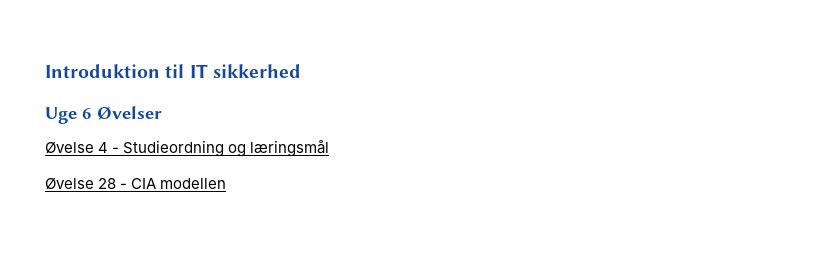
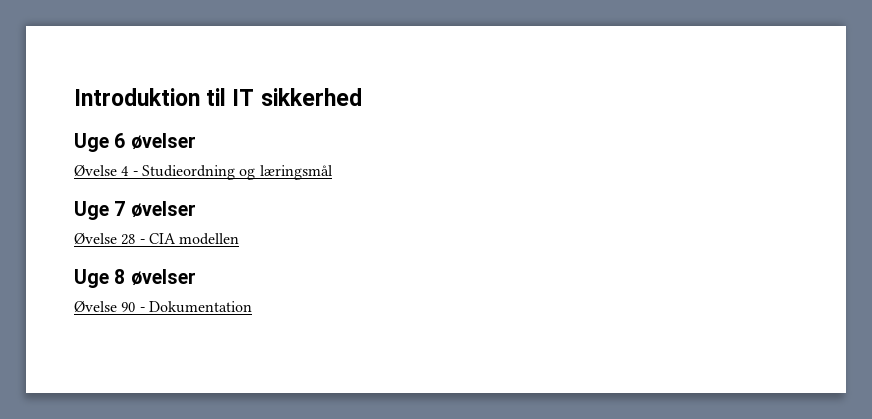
[97,106,162,120] Øvelser -> [130,133,196,149] øvelser
(330, 148) none -> [74,201,196,220] // Uge 7 øvelser
(227, 183) none -> [74,269,196,288] [74,301,252,313] // Uge 8 øvelser // Øvelse 90 - Dokumentation

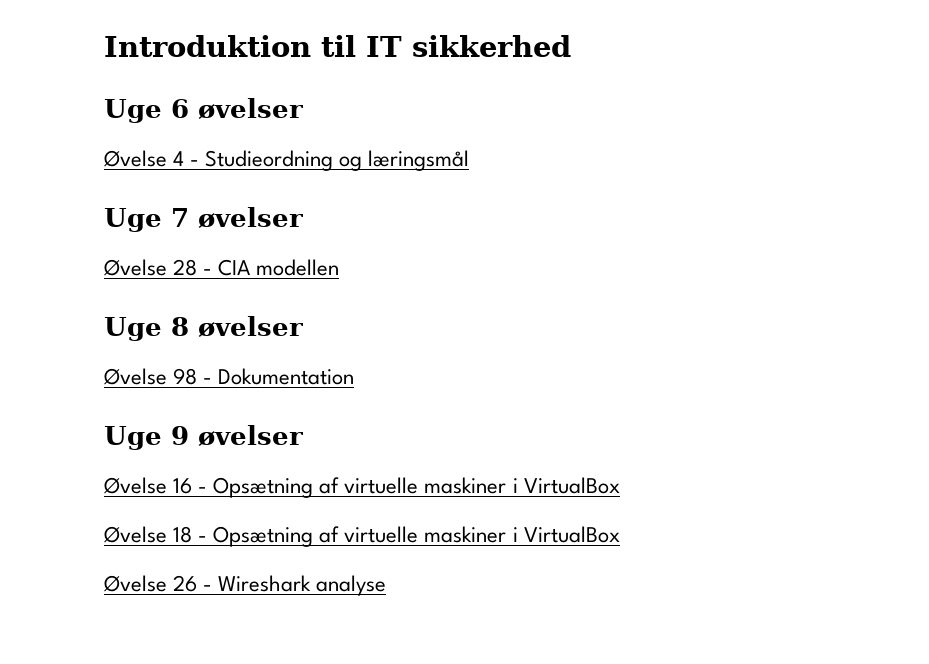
[121,302,136,312] 90 -> [173,368,198,385] 98
(252, 307) none -> [104,425,303,450] [104,477,620,498] [104,526,620,547] [104,575,387,596] // Uge 9 øvelser // Øvelse 16 - Opsætning af virtuelle maskiner i VirtualBox // Øvelse 18 - Opsætning af virtuelle maskiner i VirtualBox // Øvelse 26 - Wireshark analyse

